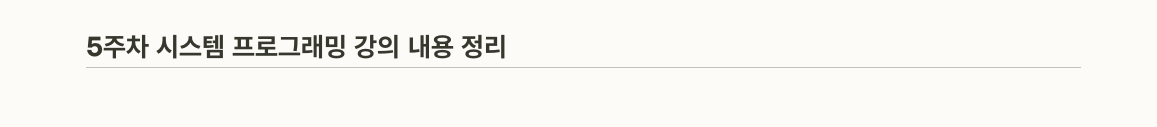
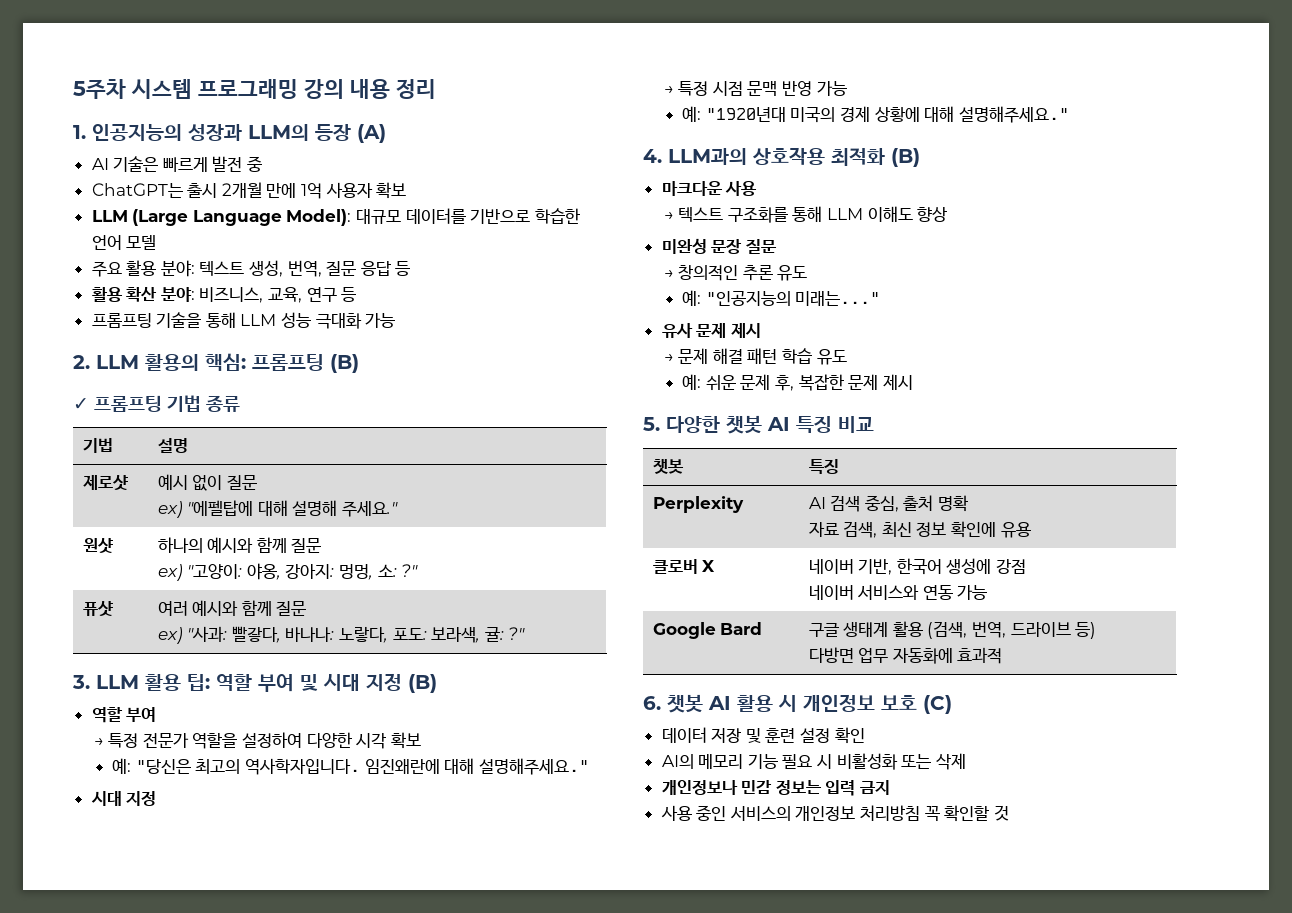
(507, 46) none -> [73,124,386,143] [91,156,263,172] [91,182,407,199] [91,208,580,226] [91,235,157,250] [91,260,411,277] [91,287,357,303] [91,312,396,329] [73,353,359,373] [73,395,240,412] [82,438,113,453] [157,438,188,453] [82,475,128,490] [157,474,257,491] [157,500,399,518] [82,538,113,553] [157,537,322,553] [157,563,419,581] [82,601,113,616] [157,600,307,616] [157,626,526,644] [72,673,437,693] [91,707,157,723] [93,732,421,749] [112,758,589,775] [90,791,157,806] [663,81,847,96] [682,106,1069,123] [643,147,920,167] [661,181,758,196] [663,206,948,223] [661,238,777,254] [663,265,808,281] [682,290,881,306] [661,323,761,338] [663,348,847,365] [682,374,913,391] [643,415,874,434] [652,459,684,474] [808,459,839,474] [652,496,744,513] [808,495,969,512] [808,521,1031,538] [652,559,716,574] [808,558,1027,575] [808,585,988,600] [652,622,763,639] [808,621,1097,639] [808,647,1003,664] [643,694,952,714] [661,727,865,744] [661,753,966,770] [661,780,891,796] [660,805,1009,822] // 1. 인공지능의 성장과 LLM의 등장 (A) // AI 기술은 빠르게 발전 중 // ChatGPT는 출시 2개월 만에 1억 사용자 확보 // LLM (Large Language Model): 대규모 데이터를 기반으로 학습한 언어 모델 // 주요 활용 분야: 텍스트 생성, 번역, 질문 응답 등 // 활용 확산 분야: 비즈니스, 교육, 연구 등 // 프롬프팅 기술을 통해 LLM 성능 극대화 가능 // 2. LLM 활용의 핵심: 프롬프팅 (B) // ✓ 프롬프팅 기법 종류 // 기법 | 설명 // 제로샷 | 예시 없이 질문 // ex) "에펠탑에 대해 설명해 주세요." // 원샷 | 하나의 예시와 함께 질문 // ex) "고양이: 야옹, 강아지: 멍멍, 소: ?" // 퓨샷 | 여러 예시와 함께 질문 // ex) "사과: 빨갛다, 바나나: 노랗다, 포도: 보라색, 귤: ?" // 3. LLM 활용 팁: 역할 부여 및 시대 지정 (B) // 역할 부여 // → 특정 전문가 역할을 설정하여 다양한 시각 확보 // 예: "당신은 최고의 역사학자입니다. 임진왜란에 대해 설명해주세요." // 시대 지정 // → 특정 시점 문맥 반영 가능 // 예: "1920년대 미국의 경제 상황에 대해 설명해주세요." // 4. LLM과의 상호작용 최적화 (B) // 마크다운 사용 // → 텍스트 구조화를 통해 LLM 이해도 향상 // 미완성 문장 질문 // → 창의적인 추론 유도 // 예: "인공지능의 미래는..." // 유사 문제 제시 // → 문제 해결 패턴 학습 유도 // 예: 쉬운 문제 후, 복잡한 문제 제시 // 5. 다양한 챗봇 AI 특징 비교 // 챗봇 | 특징 // Perplexity | AI 검색 중심, 출처 명확 // 자료 검색, 최신 정보 확인에 유용 // 클로버 X | 네이버 기반, 한국어 생성에 강점 // 네이버 서비스와 연동 가능 // Google Bard | 구글 생태계 활용 (검색, 번역, 드라이브 등) // 다방면 업무 자동화에 효과적 // 6. 챗봇 AI 활용 시 개인정보 보호 (C) // 데이터 저장 및 훈련 설정 확인 // AI의 메모리 기능 필요 시 비활성화 또는 삭제 // 개인정보나 민감 정보는 입력 금지 // 사용 중인 서비스의 개인정보 처리방침 꼭 확인할 것

